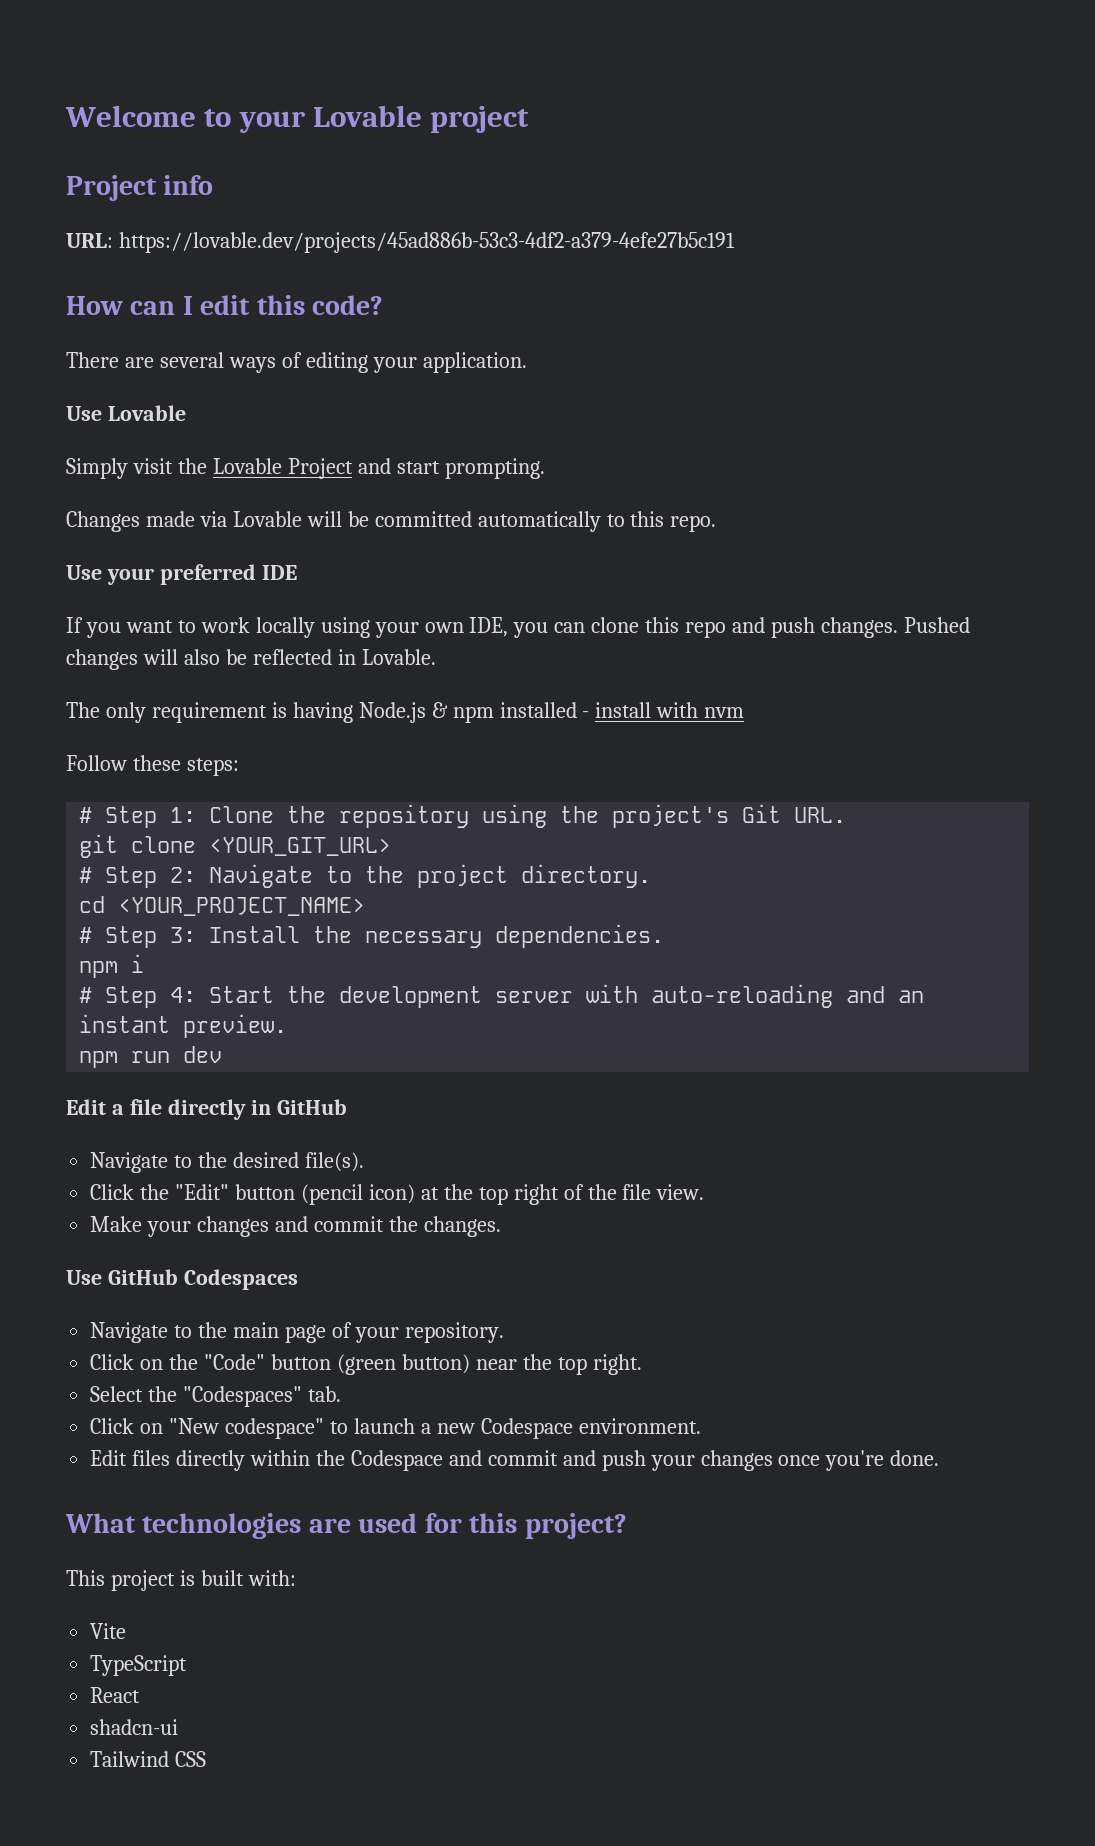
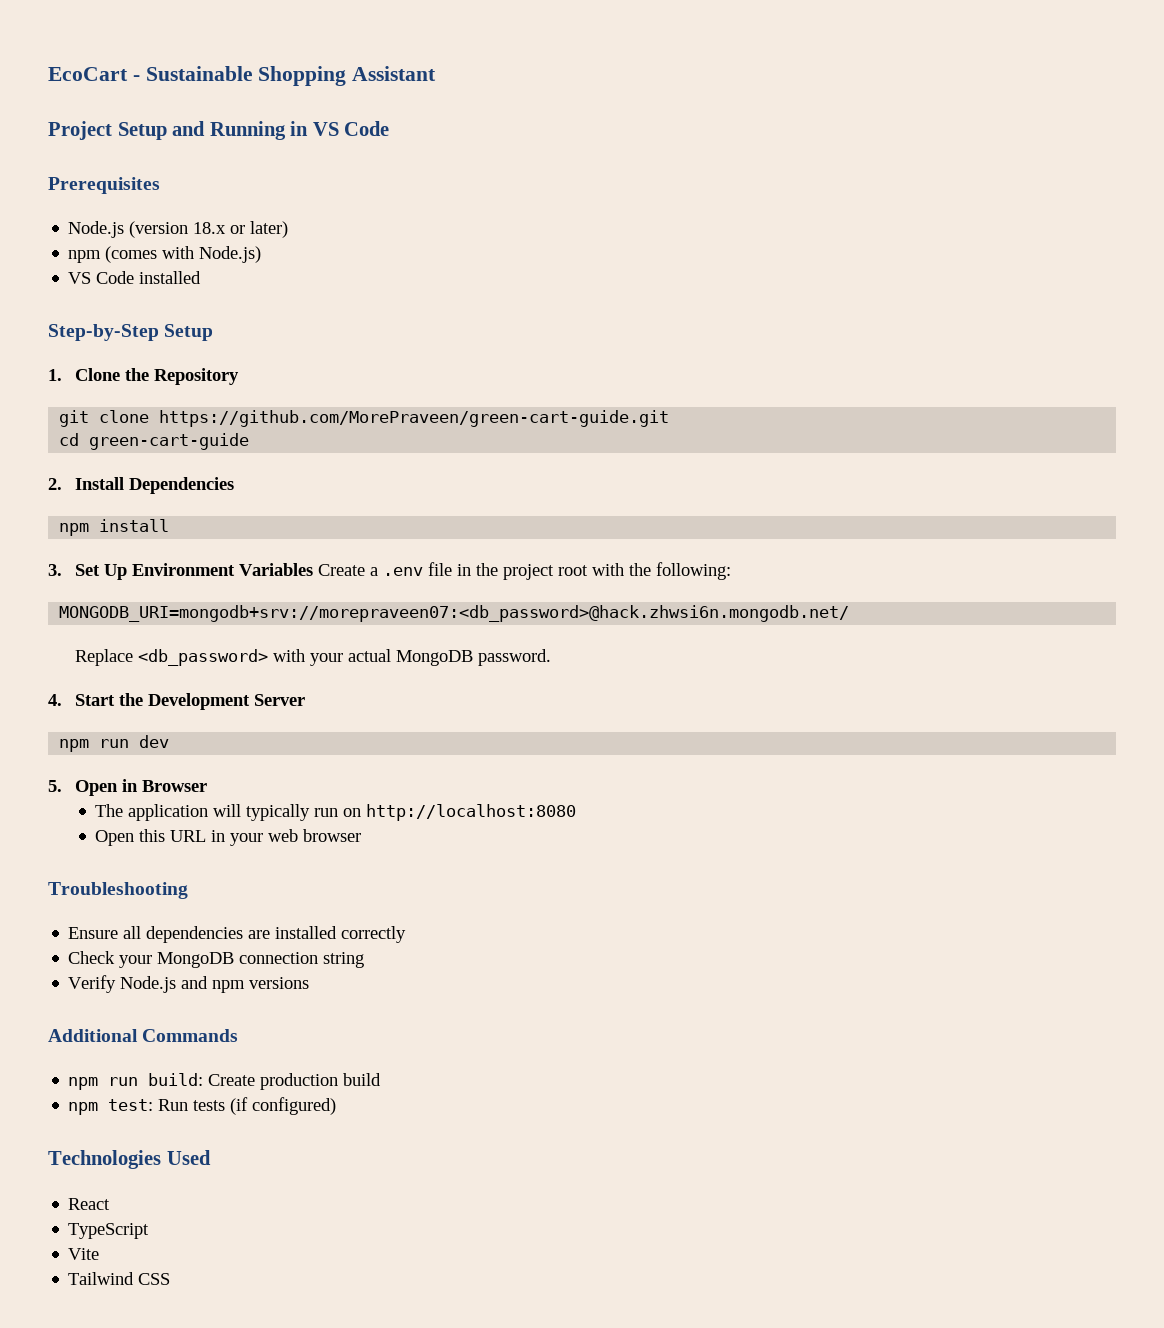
[65,105,530,133] [66,175,214,201] [66,232,735,253] [66,295,384,315] [66,352,527,373] [66,405,186,421] [66,458,545,479] [66,511,717,532] [66,564,297,585] [66,617,970,638] [66,649,436,670] [66,702,745,723] [66,755,239,776] [79,804,847,828] [79,834,392,858] [79,864,652,888] [79,896,366,916] [79,924,665,948] [79,954,145,978] [79,984,925,1008] [79,1014,288,1038] [79,1046,223,1068] [66,1099,347,1120] [90,1152,364,1173] [90,1184,705,1205] [90,1216,501,1237] [66,1269,298,1290] [90,1322,504,1343] [90,1354,642,1375] [90,1386,342,1407] [90,1418,701,1439] [90,1450,940,1471] [65,1513,627,1539] [66,1570,296,1591] [90,1623,127,1639] [90,1655,188,1676] [90,1687,141,1703] [90,1719,179,1735] Welcome to your Lovable project // Project info // URL: https://lovable.dev/projects/45ad886b-53c3-4df2-a379-4efe27b5c191 // How can I edit this code? // There are several ways of editing your application. // Use Lovable // Simply visit the Lovable Project and start prompting. // Changes made via Lovable will be committed automatically to this repo. // Use your preferred IDE // If you want to work locally using your own IDE, you can clone this repo and push changes. Pushed changes will also be reflected in Lovable. // The only requirement is having Node.js & npm installed - install with nvm // Follow these steps: // # Step 1: Clone the repository using the project's Git URL. // git clone <YOUR_GIT_URL> // # Step 2: Navigate to the project directory. // cd <YOUR_PROJECT_NAME> // # Step 3: Install the necessary dependencies. // npm i // # Step 4: Start the development server with auto-reloading and an instant preview. // npm run dev // Edit a file directly in GitHub // Navigate to the desired file(s). // Click the "Edit" button (pencil icon) at the top right of the file view. // Make your changes and commit the changes. // Use GitHub Codespaces // Navigate to the main page of your repository. // Click on the "Code" button (green button) near the top right. // Select the "Codespaces" tab. // Click on "New codespace" to launch a new Codespace environment. // Edit files directly within the Codespace and commit and push your changes once you're done. // What technologies are used for this project? // This project is built with: // Vite // TypeScript // React // shadcn-ui -> [48,66,437,86] [48,121,390,140] [48,177,160,194] [68,221,289,238] [68,246,262,263] [68,271,202,284] [48,324,214,341] [48,368,239,385] [59,410,670,427] [59,433,250,450] [48,477,234,494] [59,519,170,536] [48,562,731,580] [59,605,850,622] [74,649,551,666] [48,693,305,710] [59,735,170,752] [48,779,207,796] [95,804,577,821] [95,829,362,846] [48,882,188,899] [68,926,407,943] [68,951,365,968] [68,975,310,993] [48,1029,239,1042] [68,1073,382,1090] [68,1097,337,1115] [48,1150,211,1169] [68,1198,111,1210] [68,1223,150,1239] [68,1248,100,1260] EcoCart - Sustainable Shopping Assistant // Project Setup and Running in VS Code // Prerequisites // Node.js (version 18.x or later) // npm (comes with Node.js) // VS Code installed // Step-by-Step Setup // 1. Clone the Repository // git clone https://github.com/MorePraveen/green-cart-guide.git // cd green-cart-guide // 2. Install Dependencies // npm install // 3. Set Up Environment Variables Create a .env file in the project root with the following: // MONGODB_URI=mongodb+srv://morepraveen07:<db_password>@hack.zhwsi6n.mongodb.net/ // Replace <db_password> with your actual MongoDB password. // 4. Start the Development Server // npm run dev // 5. Open in Browser // The application will typically run on http://localhost:8080 // Open this URL in your web browser // Troubleshooting // Ensure all dependencies are installed correctly // Check your MongoDB connection string // Verify Node.js and npm versions // Additional Commands // npm run build: Create production build // npm test: Run tests (if configured) // Technologies Used // React // TypeScript // Vite

